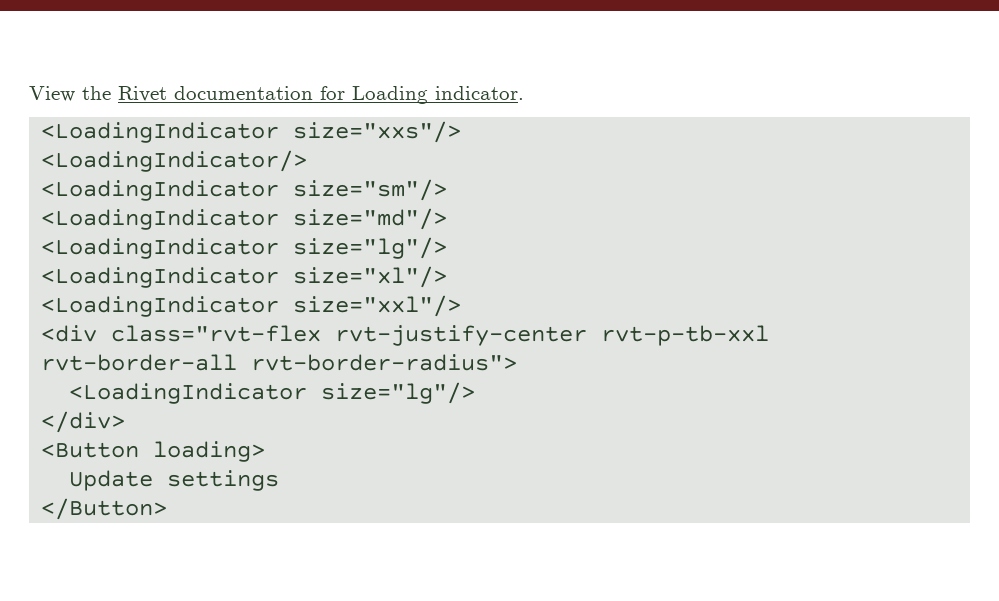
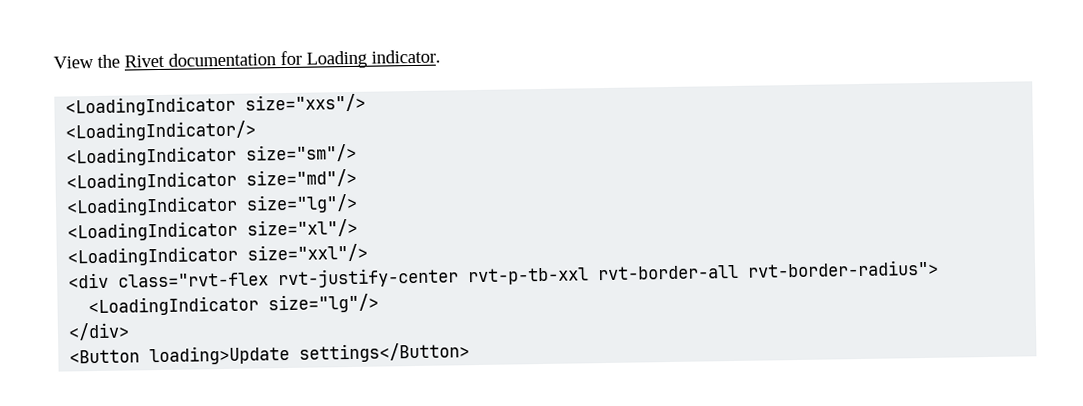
[153,441,266,462] [69,470,280,491] [41,498,168,520] loading> // Update settings // </Button> -> [149,342,471,366] loading>Update settings</Button>

